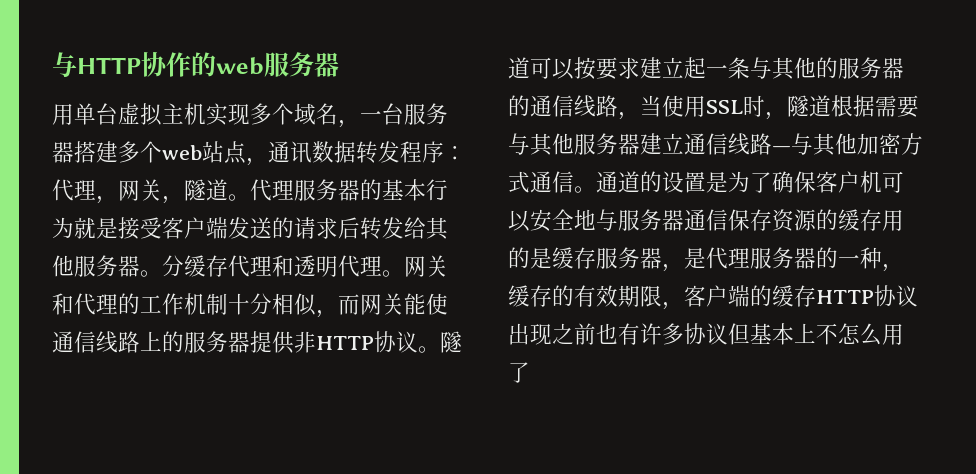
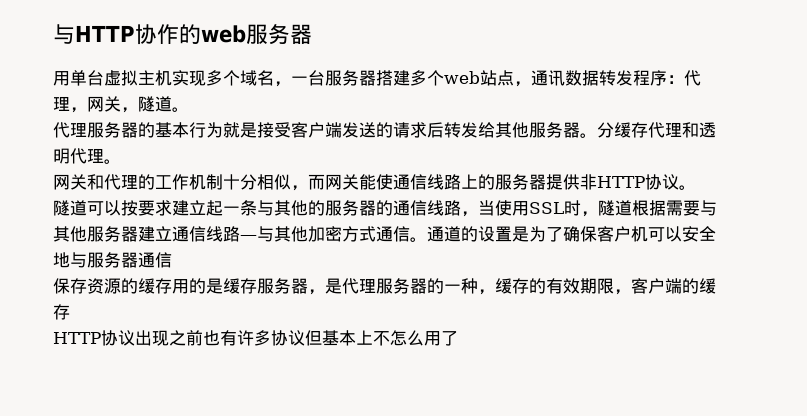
(250, 197) none -> (189, 109) //
(404, 273) none -> (121, 161) //
(440, 349) none -> (696, 187) //
(728, 220) none -> (172, 260) //
(816, 296) none -> (70, 312) //

